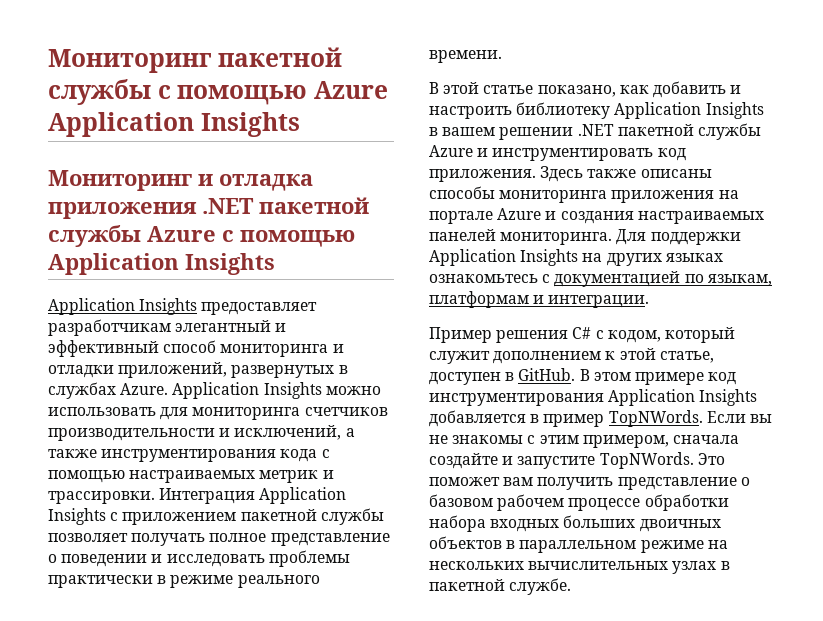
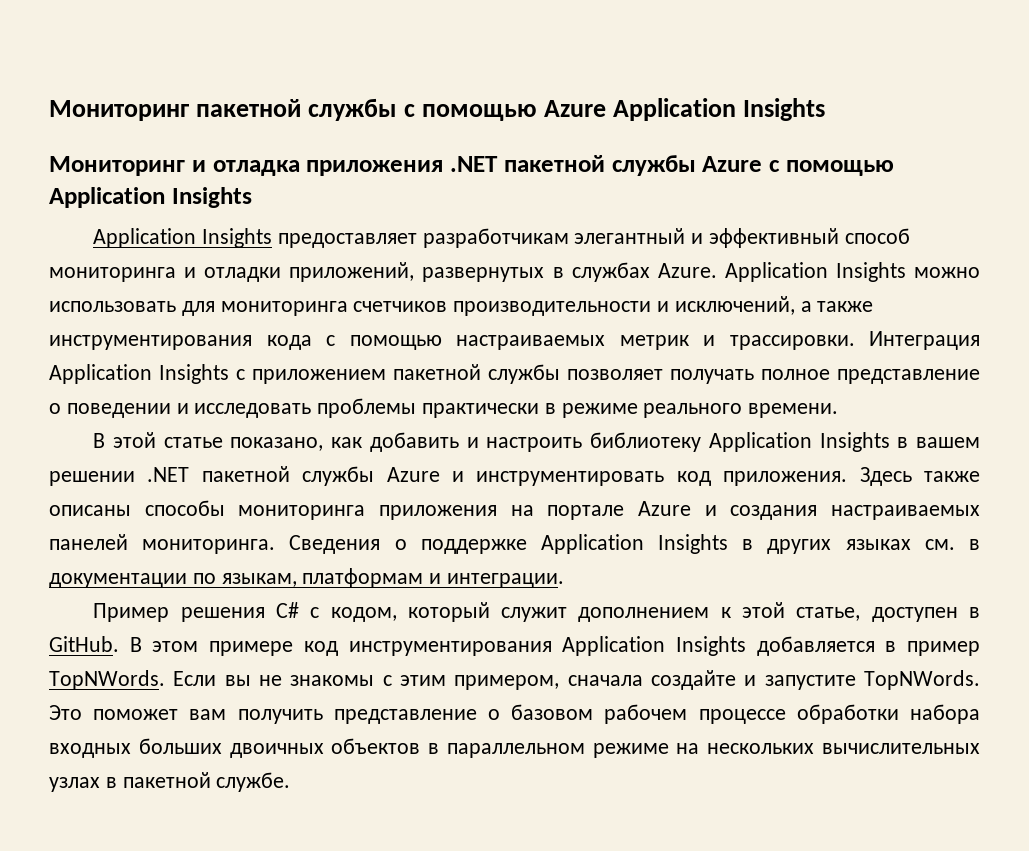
[616,229,741,245] [429,249,603,266] Для поддержки Application Insights на -> [289,534,754,554] Сведения о поддержке Application Insights в
[429,271,681,287] ознакомьтесь с документацией -> [924,539,980,550] [49,573,187,588] см. в документации

